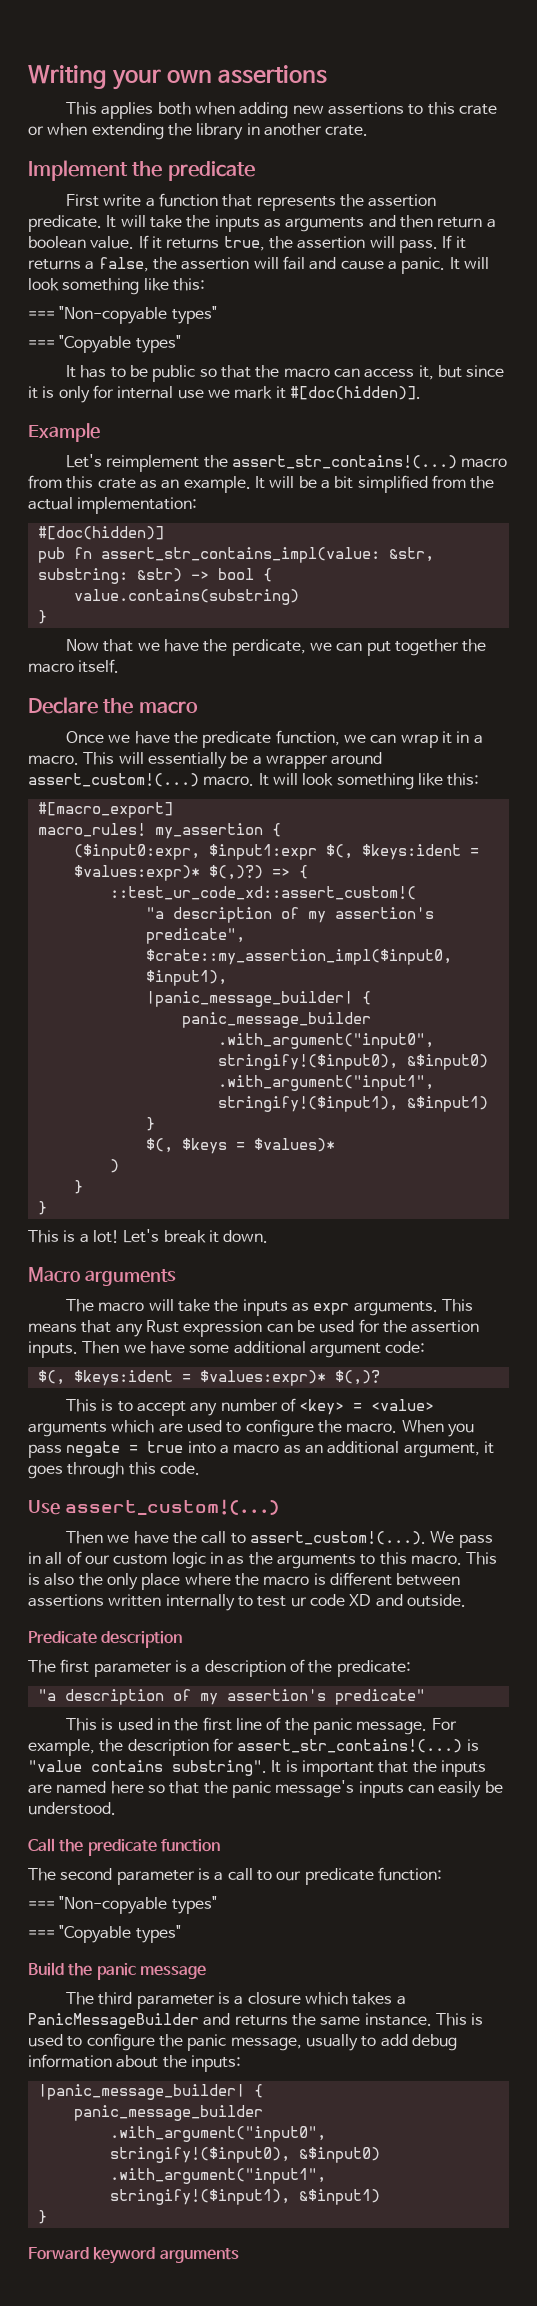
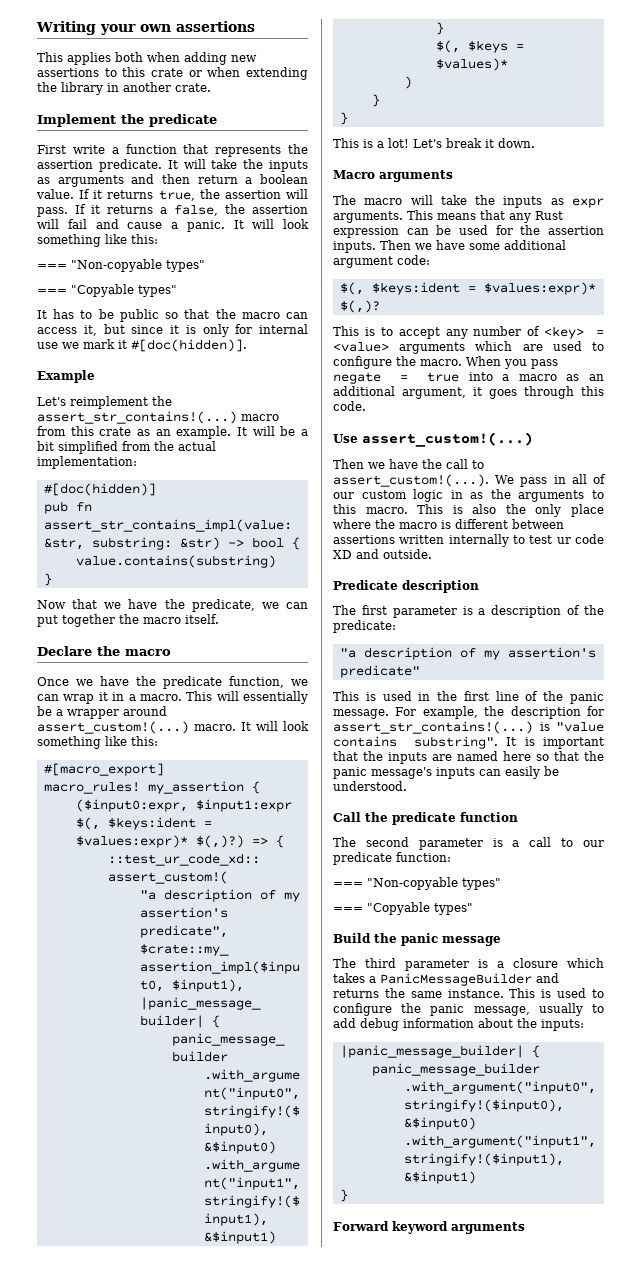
[231,639,306,656] perdicate, -> [191,599,255,612] predicate,

